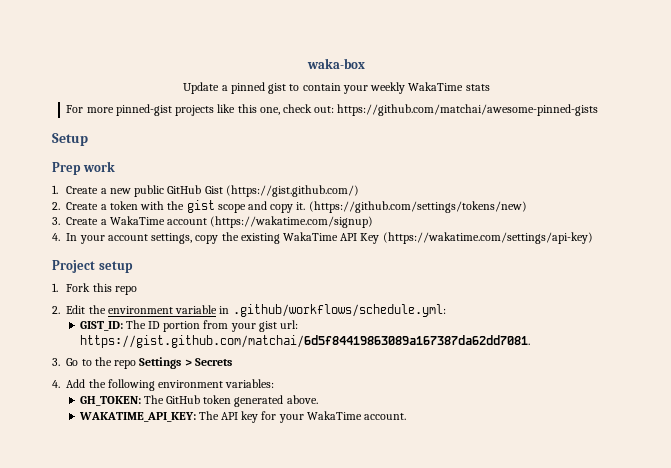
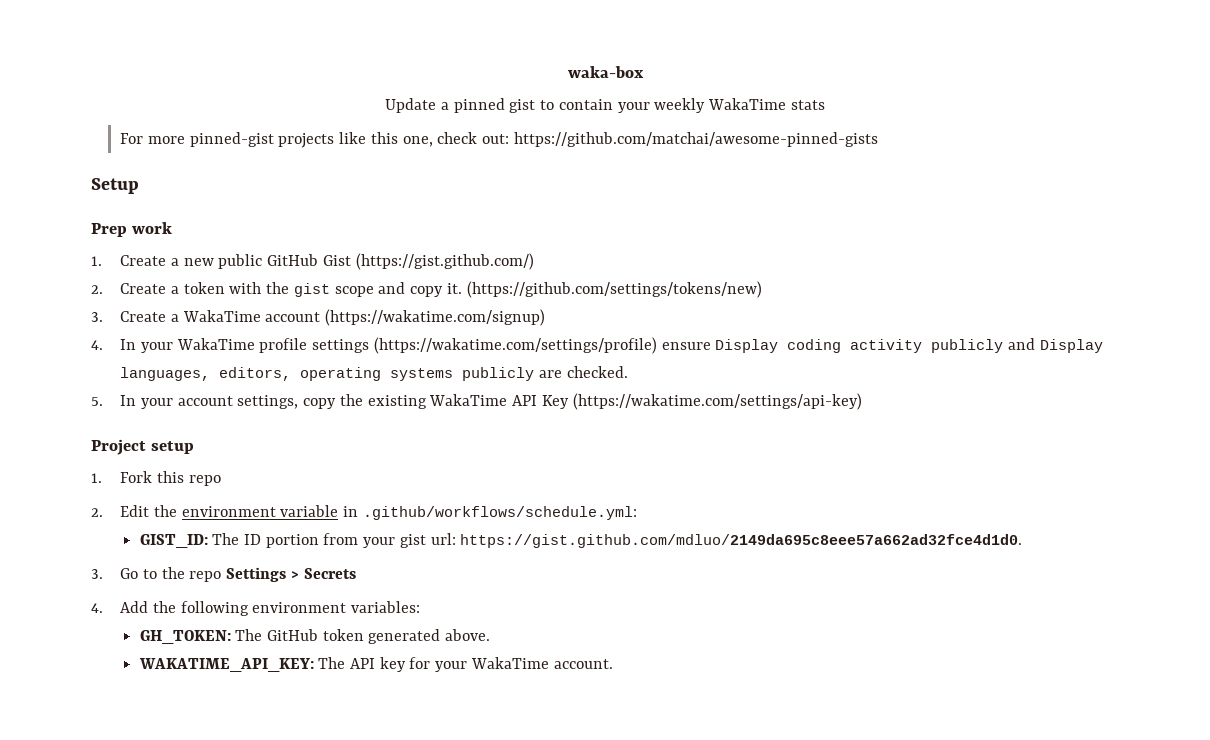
(105, 239) none -> [176,337,1103,354] [120,366,628,381] [91,395,174,409] WakaTime profile settings (https://wakatime.com/settings/profile) ensure Display coding activity publicly and Display languages, editors, operating systems publicly are checked. // 5. In your
[79,335,530,348] https://gist.github.com/matchai/6d5f84419863089a167387da62dd7081. -> [460,534,1023,548] https://gist.github.com/mdluo/2149da695c8eee57a662ad32fce4d1d0.

